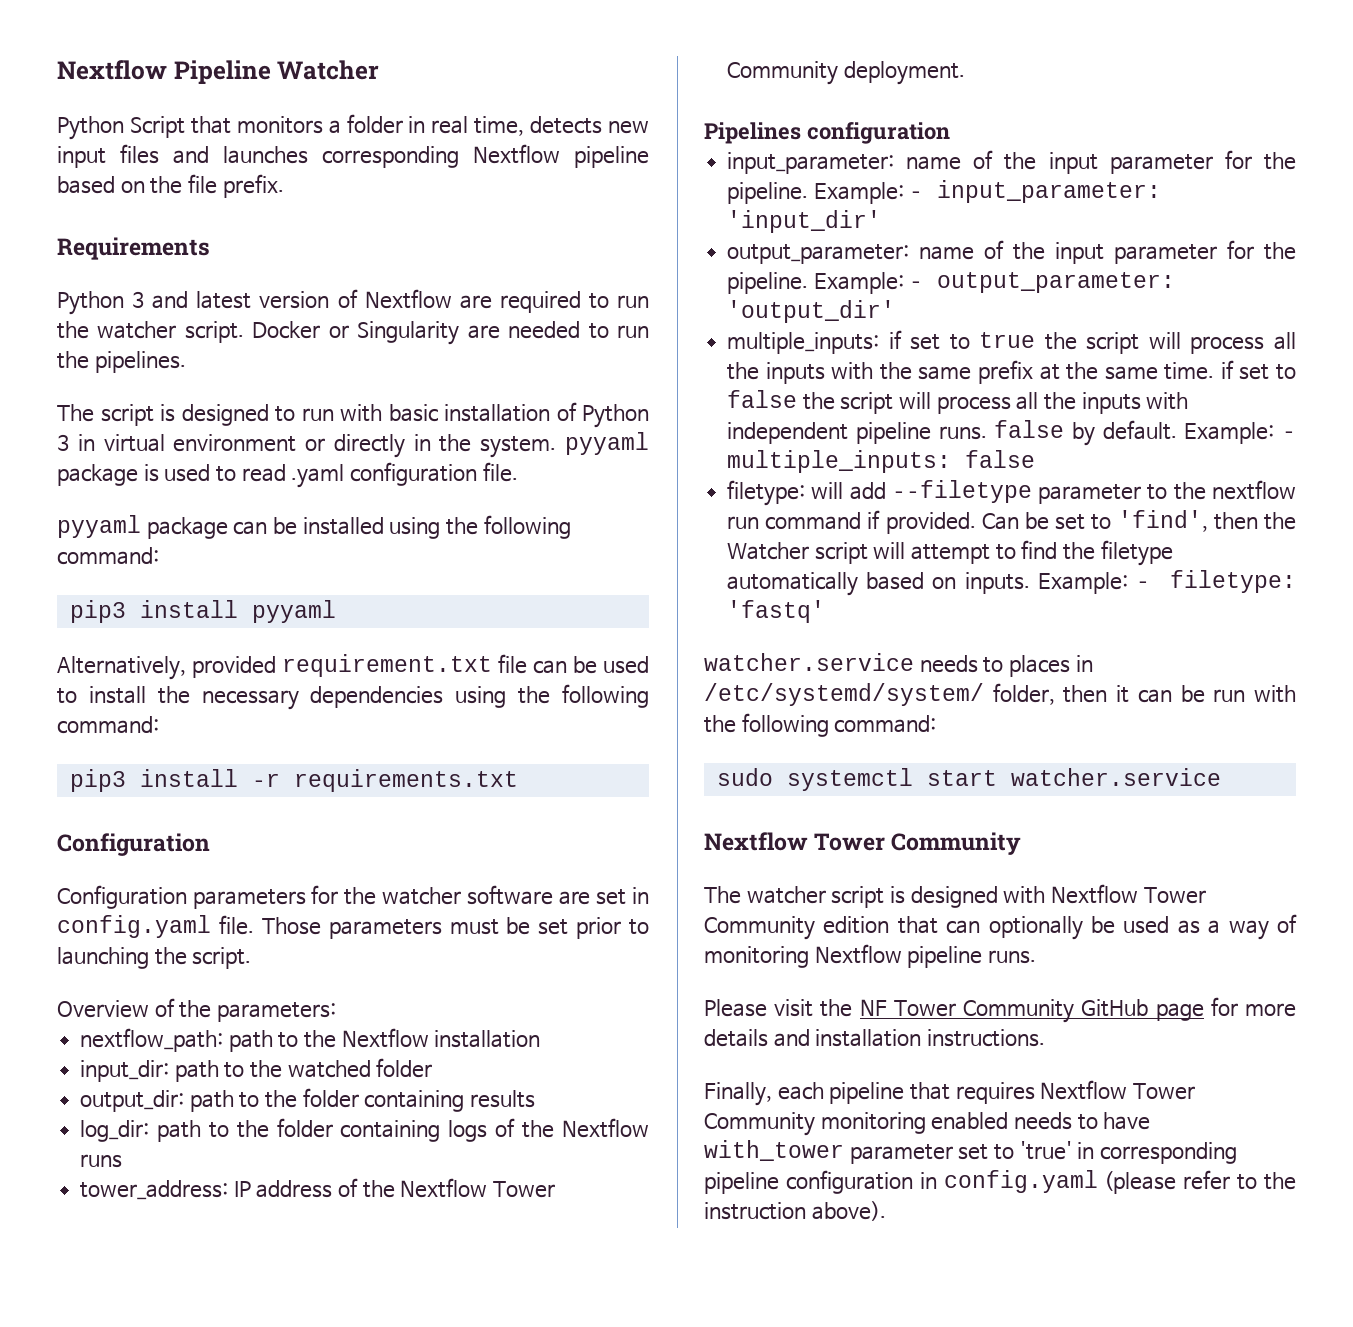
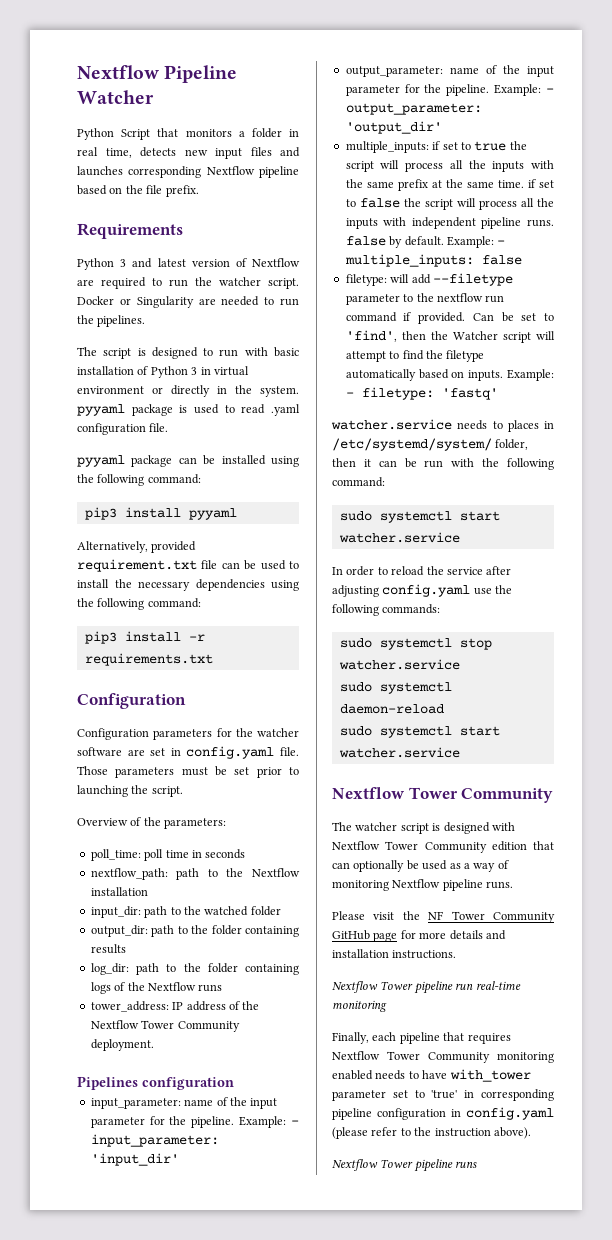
(337, 1012) none -> [90,849,246,861] // poll_time: poll time in seconds
(1221, 777) none -> [332,566,512,576] [332,584,513,597] [332,604,441,616] [339,638,492,650] [338,659,460,670] [339,682,452,694] [339,704,444,714] [339,726,500,738] [338,747,460,758] // In order to reload the service after adjusting config.yaml use the following commands: // sudo systemctl stop watcher.service // sudo systemctl daemon-reload // sudo systemctl start watcher.service
(1045, 1038) none -> [332,981,521,994] [332,1000,387,1012] // Nextflow Tower pipeline run real-time monitoring
(886, 1211) none -> [332,1159,478,1172] // Nextflow Tower pipeline runs

